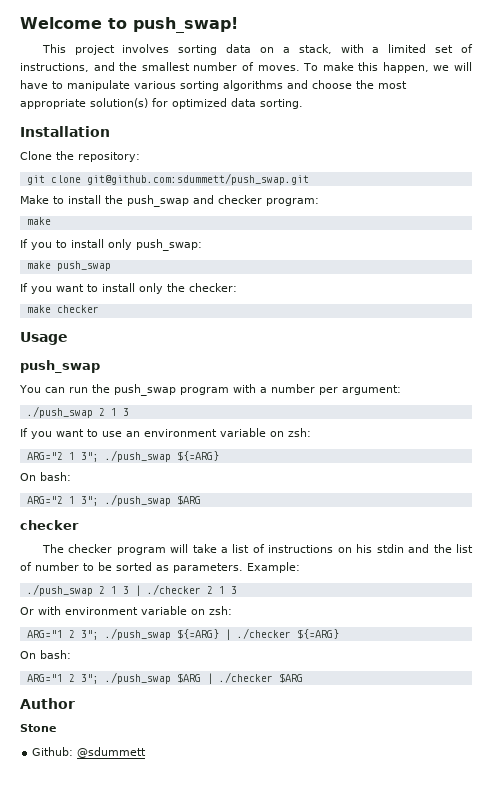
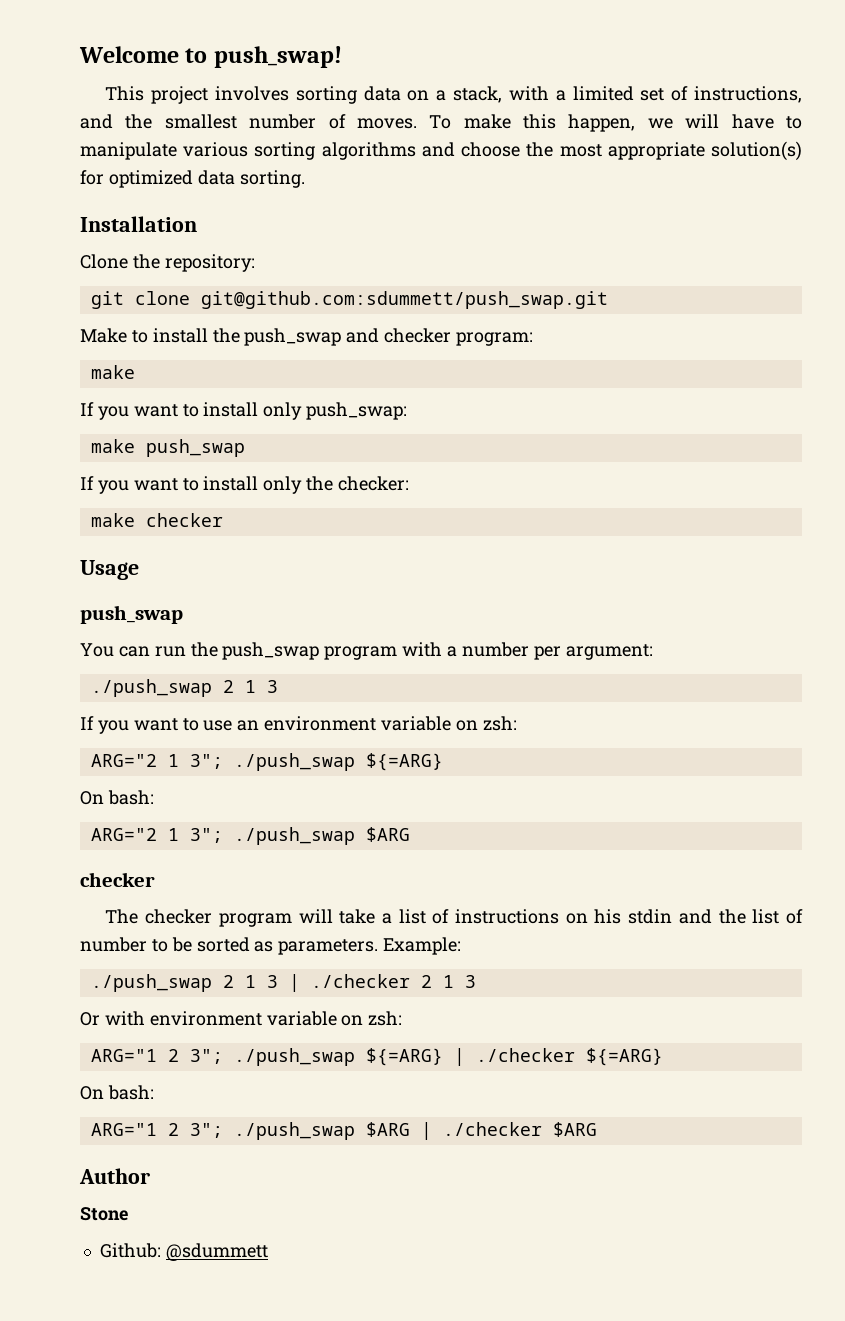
(52, 246) none -> [133,404,178,417] want

